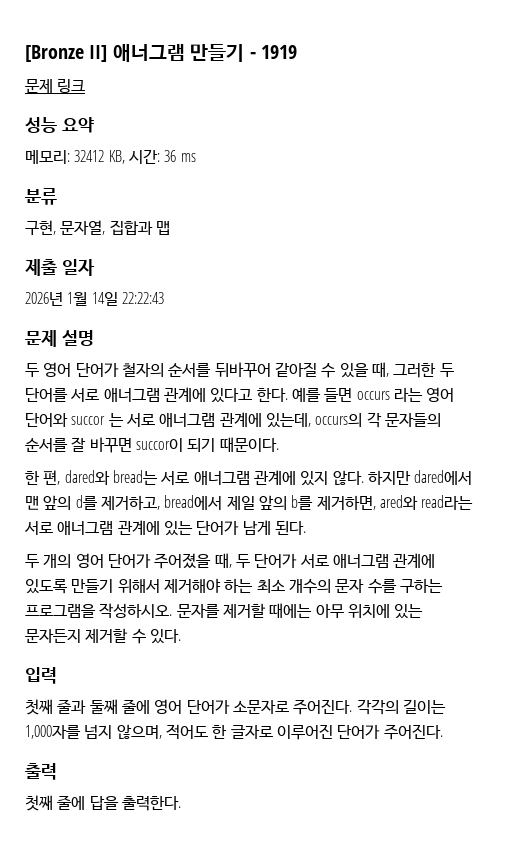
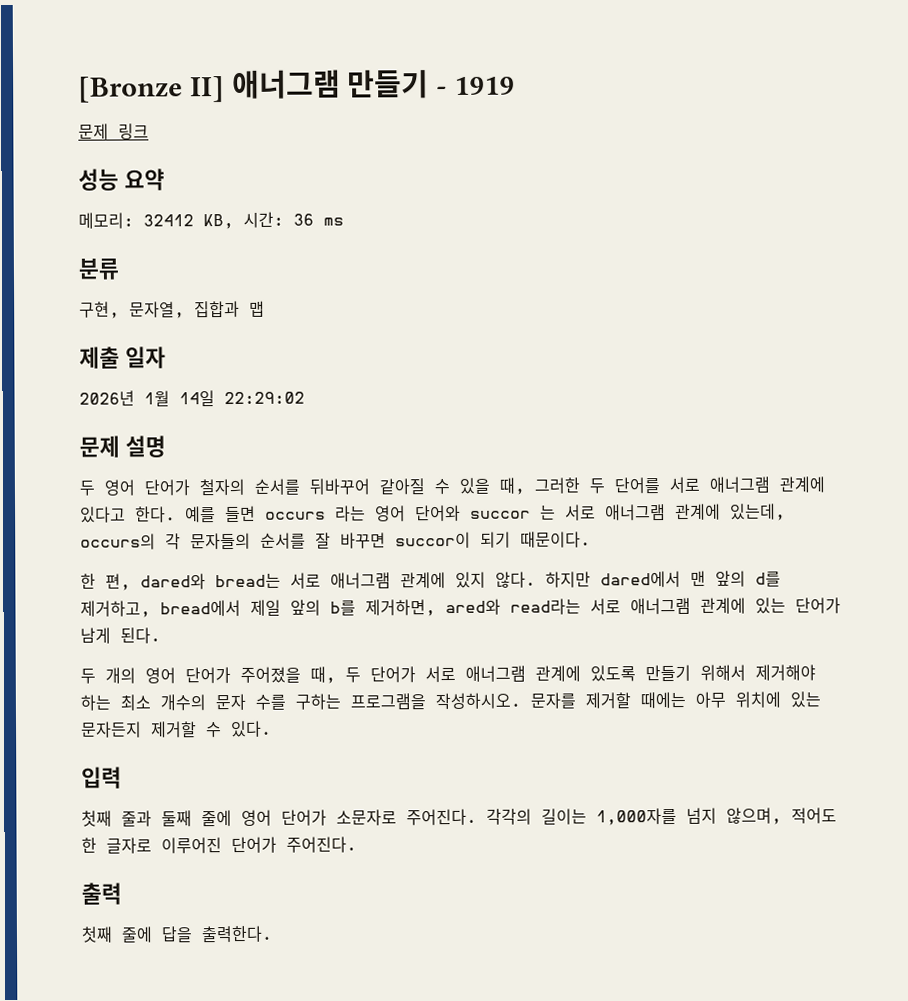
[121,292,164,304] 22:22:43 -> [224,391,305,405] 22:29:02

